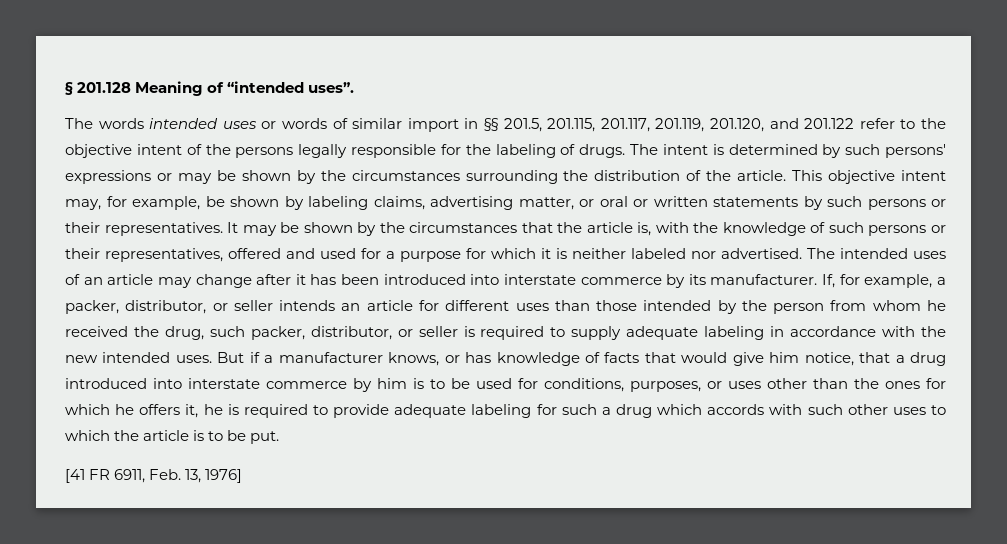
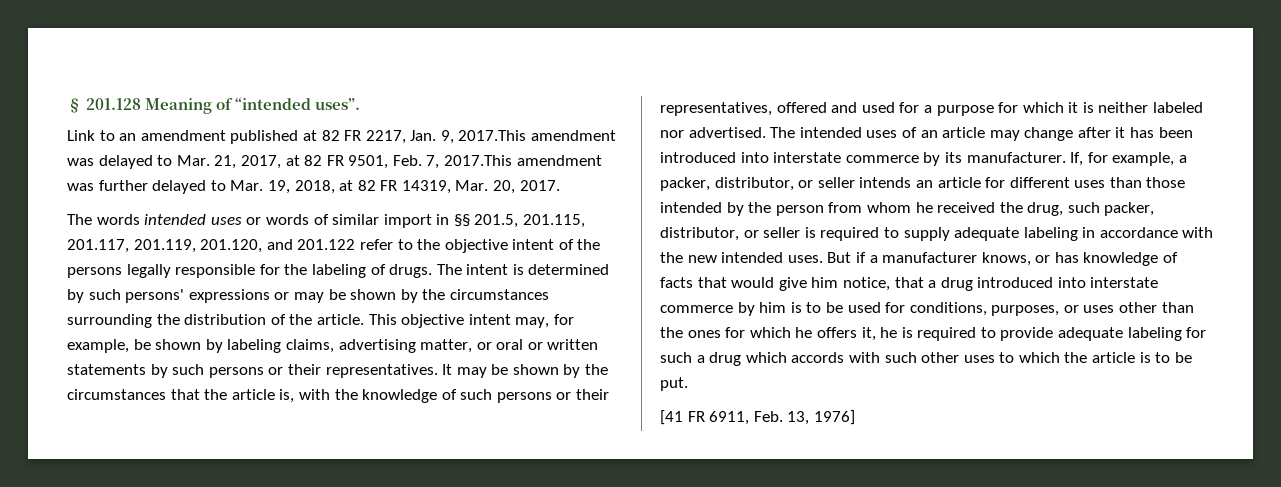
(355, 87) none -> [67,130,617,144] [67,155,602,169] [67,180,560,194] // Link to an amendment published at 82 FR 2217, Jan. 9, 2017.This amendment was delayed to Mar. 21, 2017, at 82 FR 9501, Feb. 7, 2017.This amendment was further delayed to Mar. 19, 2018, at 82 FR 14319, Mar. 20, 2017.

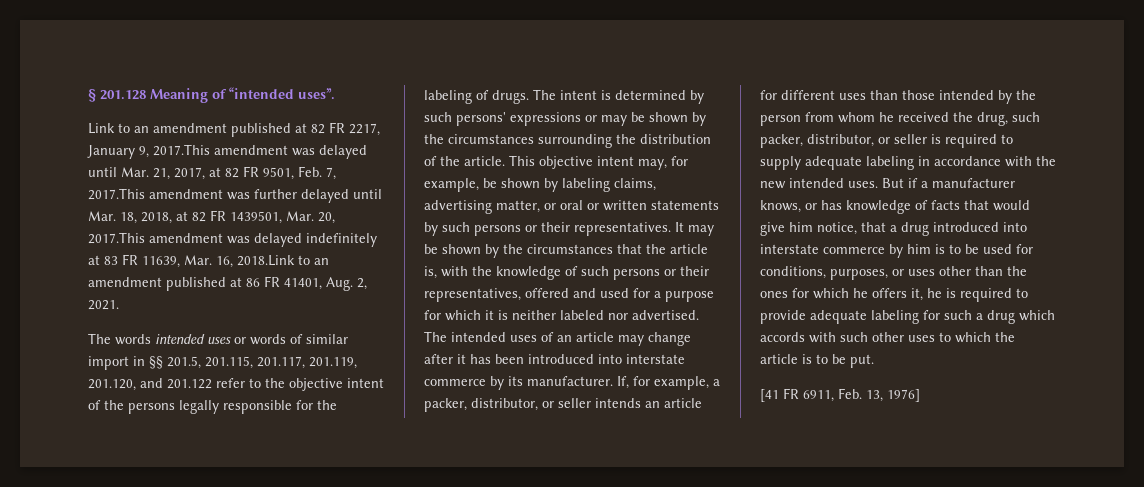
[410,130,437,141] Jan. -> [87,145,135,159] January
[157,155,173,166] to -> [88,167,117,177] until
[210,180,290,194] to Mar. 19, -> [353,189,382,199] [88,211,137,224] until Mar. 18,
[401,180,451,194] 14319, -> [230,211,282,224] 1439501,
[519,180,560,191] 2017. -> [88,232,377,247] [88,254,329,268] [88,276,367,291] [88,300,119,310] 2017.This amendment was delayed indefinitely at 83 FR 11639, Mar. 16, 2018.Link to an amendment published at 86 FR 41401, Aug. 2, 2021.

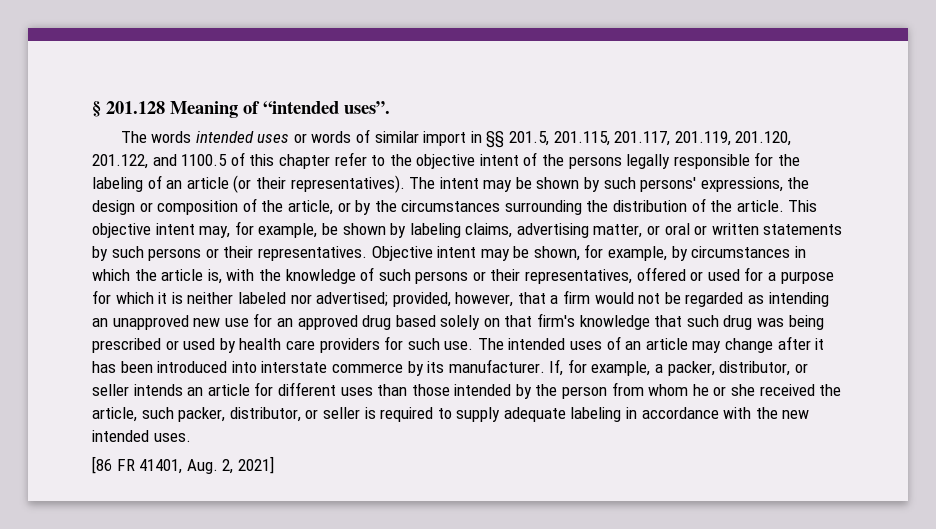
[88,122,380,137] [87,144,367,159] [88,166,336,180] [88,188,382,203] [88,210,335,224] [88,232,377,247] [88,254,329,268] [88,276,367,291] [88,300,119,310] // Link to an amendment published at 82 FR 2217, January 9, 2017.This amendment was delayed until Mar. 21, 2017, at 82 FR 9501, Feb. 7, 2017.This amendment was further delayed until Mar. 18, 2018, at 82 FR 1439501, Mar. 20, 2017.This amendment was delayed indefinitely at 83 FR 11639, Mar. 16, 2018.Link to an amendment published at 86 FR 41401, Aug. 2, 2021. -> (390, 107) none
[140,378,212,389] and 201.122 -> [92,152,330,169] 201.122, and 1100.5 of this chapter
[492,89,704,104] [424,112,688,126] drugs. The intent is determined by such persons' expressions or may be shown -> [166,175,810,193] [92,198,351,215] an article (or their representatives). The intent may be shown by such persons' expressions, the design or composition of the article, or
[675,222,714,236] [424,244,642,258] It may be shown by the circumstances that -> [371,244,806,261] [92,269,130,281] Objective intent may be shown, for example, by circumstances in which
[573,288,596,298] and -> [690,271,704,281] or
[632,310,699,320] advertised. -> [316,290,829,307] [92,313,824,330] [92,336,474,353] advertised; provided, however, that a firm would not be regarded as intending an unapproved new use for an approved drug based solely on that firm's knowledge that such drug was being prescribed or used by health care providers for such use.
(894, 117) none -> [713,384,756,396] or she
[977,112,1008,126] drug, -> [92,407,137,422] article,
[882,178,1015,188] [760,200,1030,214] [760,222,1027,236] [760,244,1033,258] [760,266,1027,280] [760,288,1028,302] [760,310,1055,324] [760,332,1015,343] [760,354,874,368] [760,388,920,402] But if a manufacturer knows, or has knowledge of facts that would give him notice, that a drug introduced into interstate commerce by him is to be used for conditions, purposes, or uses other than the ones for which he offers it, he is required to provide adequate labeling for such a drug which accords with such other uses to which the article is to be put. // [41 FR 6911, Feb. 13, 1976] -> [92,456,274,474] // [86 FR 41401, Aug. 2, 2021]

